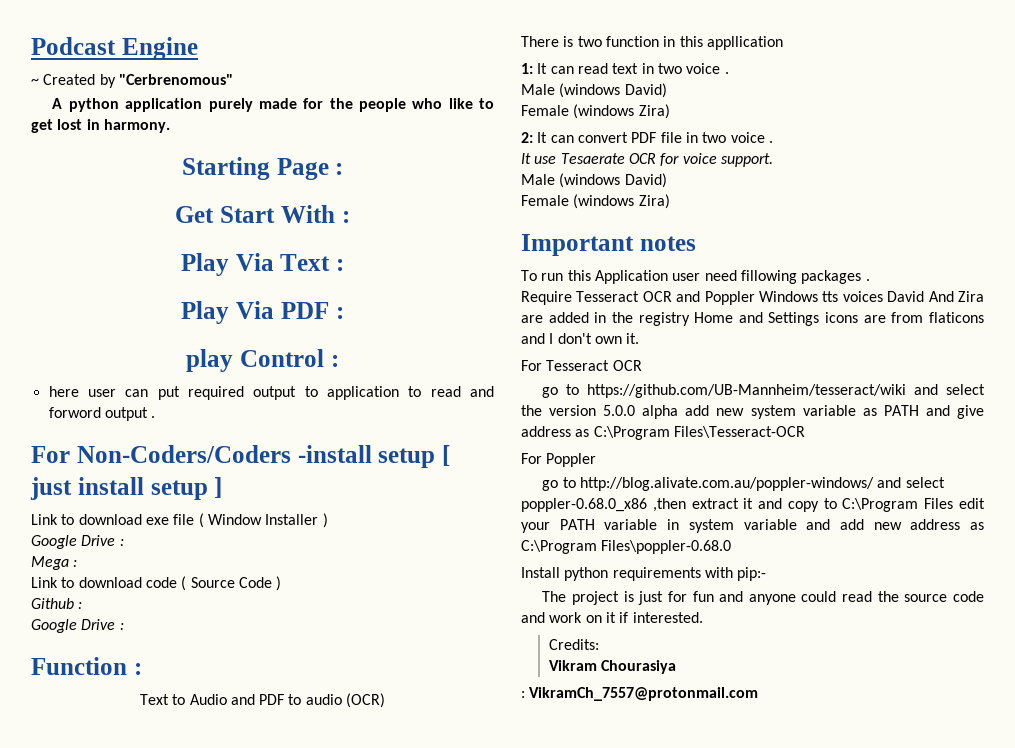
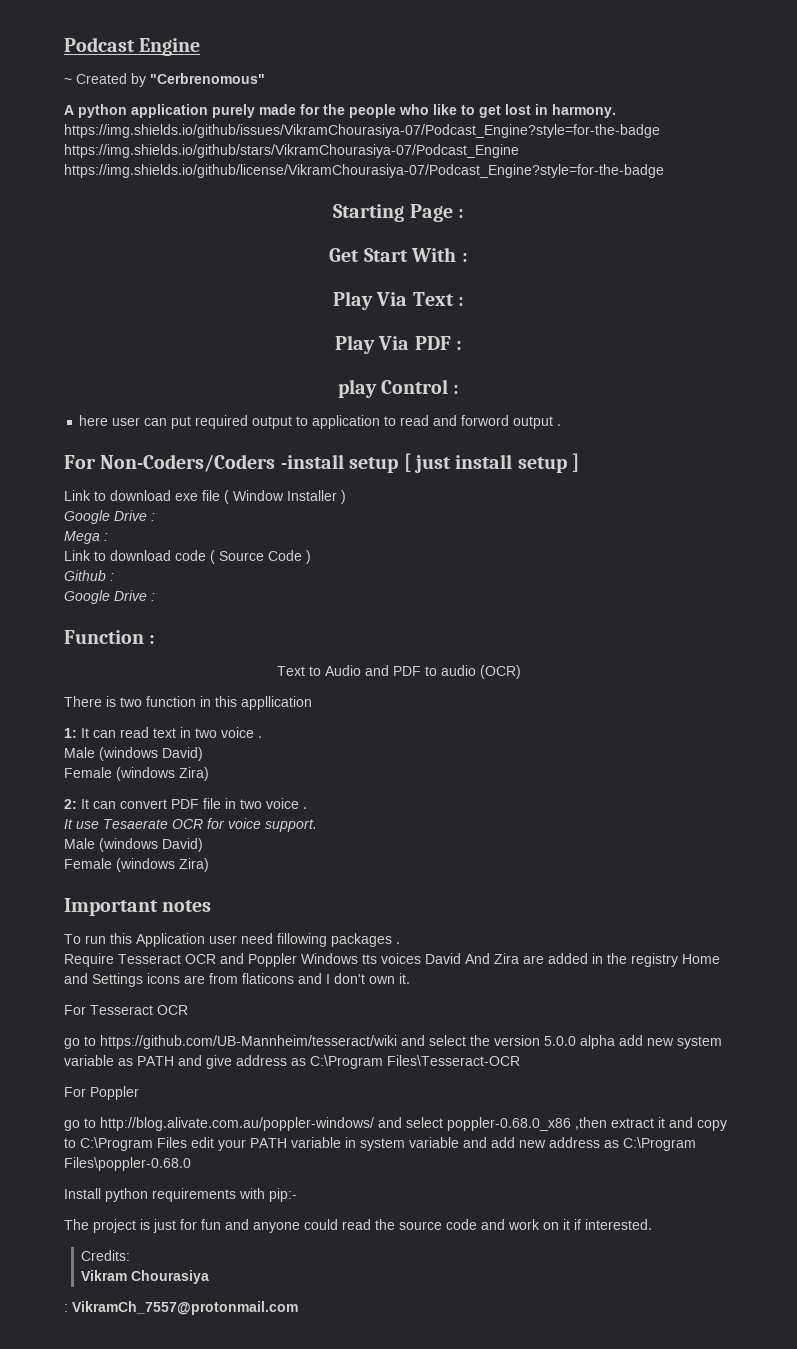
(170, 126) none -> [64,124,660,138] [64,144,519,158] [64,164,664,178] https://img.shields.io/github/issues/VikramChourasiya-07/Podcast_Engine?style=for-the-badge https://img.shields.io/github/stars/VikramChourasiya-07/Podcast_Engine https://img.shields.io/github/license/VikramChourasiya-07/Podcast_Engine?style=for-the-badge

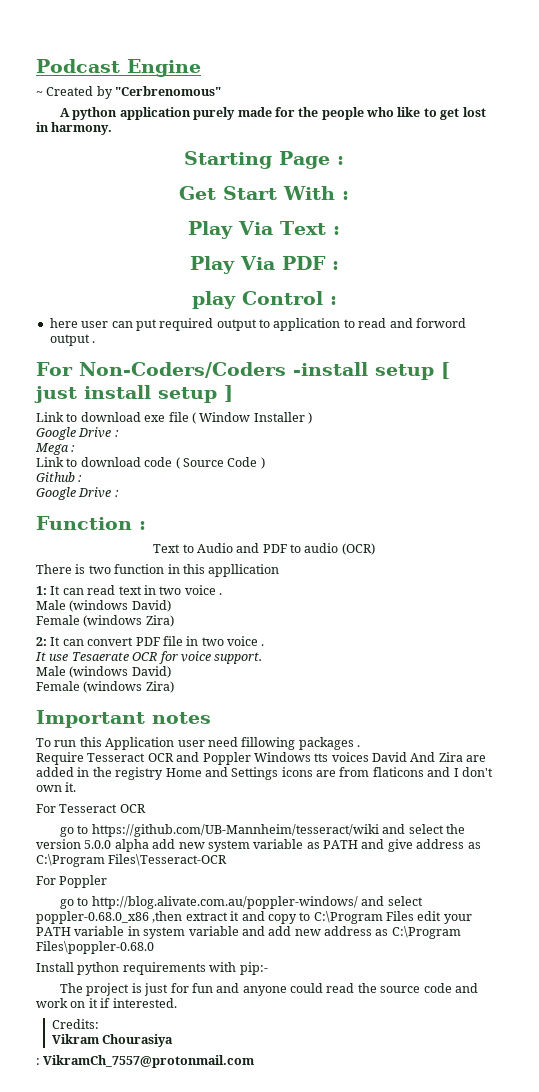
[64,124,660,138] [64,144,519,158] [64,164,664,178] https://img.shields.io/github/issues/VikramChourasiya-07/Podcast_Engine?style=for-the-badge https://img.shields.io/github/stars/VikramChourasiya-07/Podcast_Engine https://img.shields.io/github/license/VikramChourasiya-07/Podcast_Engine?style=for-the-badge -> (113, 128) none

